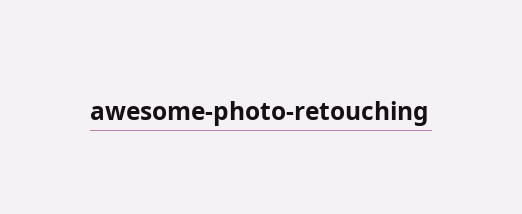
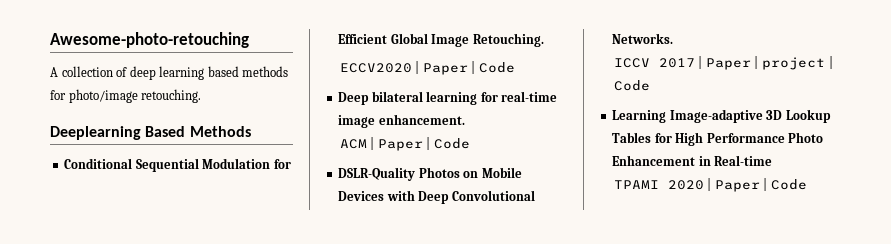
[90,101,429,126] awesome-photo-retouching -> [50,32,249,48] [50,66,289,80] [50,89,202,103] [50,126,251,140] [64,158,291,172] [338,33,544,47] [339,61,515,75] [338,91,558,105] [338,114,465,128] [339,137,470,151] [338,167,522,181] [338,190,535,204] [612,33,674,44] [613,56,833,70] [613,80,650,91] [612,109,831,123] [612,132,824,146] [612,155,773,166] [613,178,807,192] Awesome-photo-retouching // A collection of deep learning based methods for photo/image retouching. // Deeplearning Based Methods // Conditional Sequential Modulation for Efficient Global Image Retouching. // ECCV2020 | Paper | Code // Deep bilateral learning for real-time image enhancement. // ACM | Paper | Code // DSLR-Quality Photos on Mobile Devices with Deep Convolutional Networks. // ICCV 2017 | Paper | project | Code // Learning Image-adaptive 3D Lookup Tables for High Performance Photo Enhancement in Real-time // TPAMI 2020 | Paper | Code

